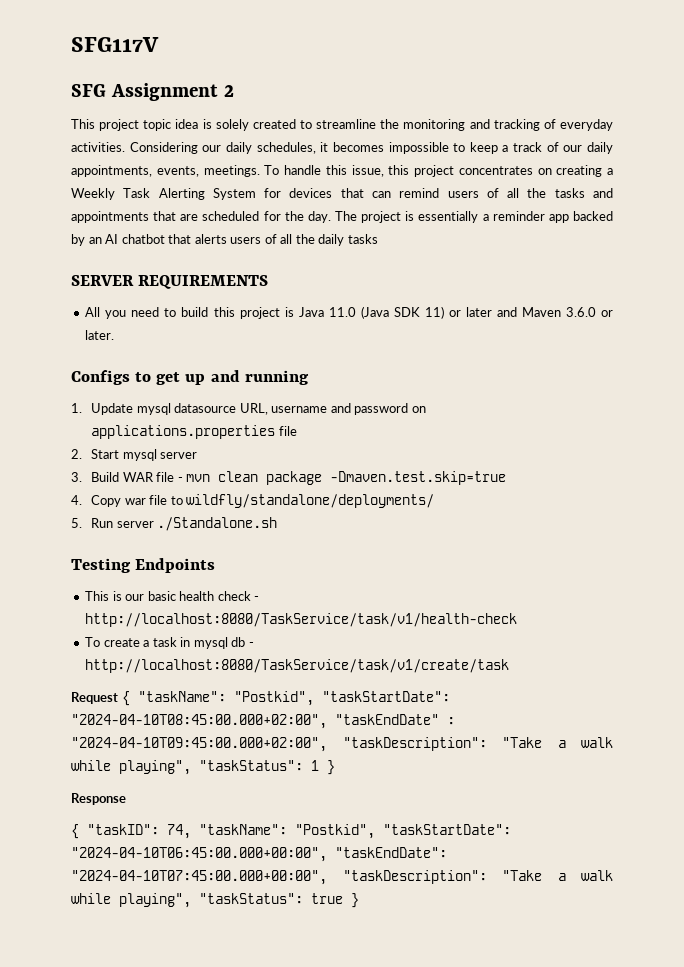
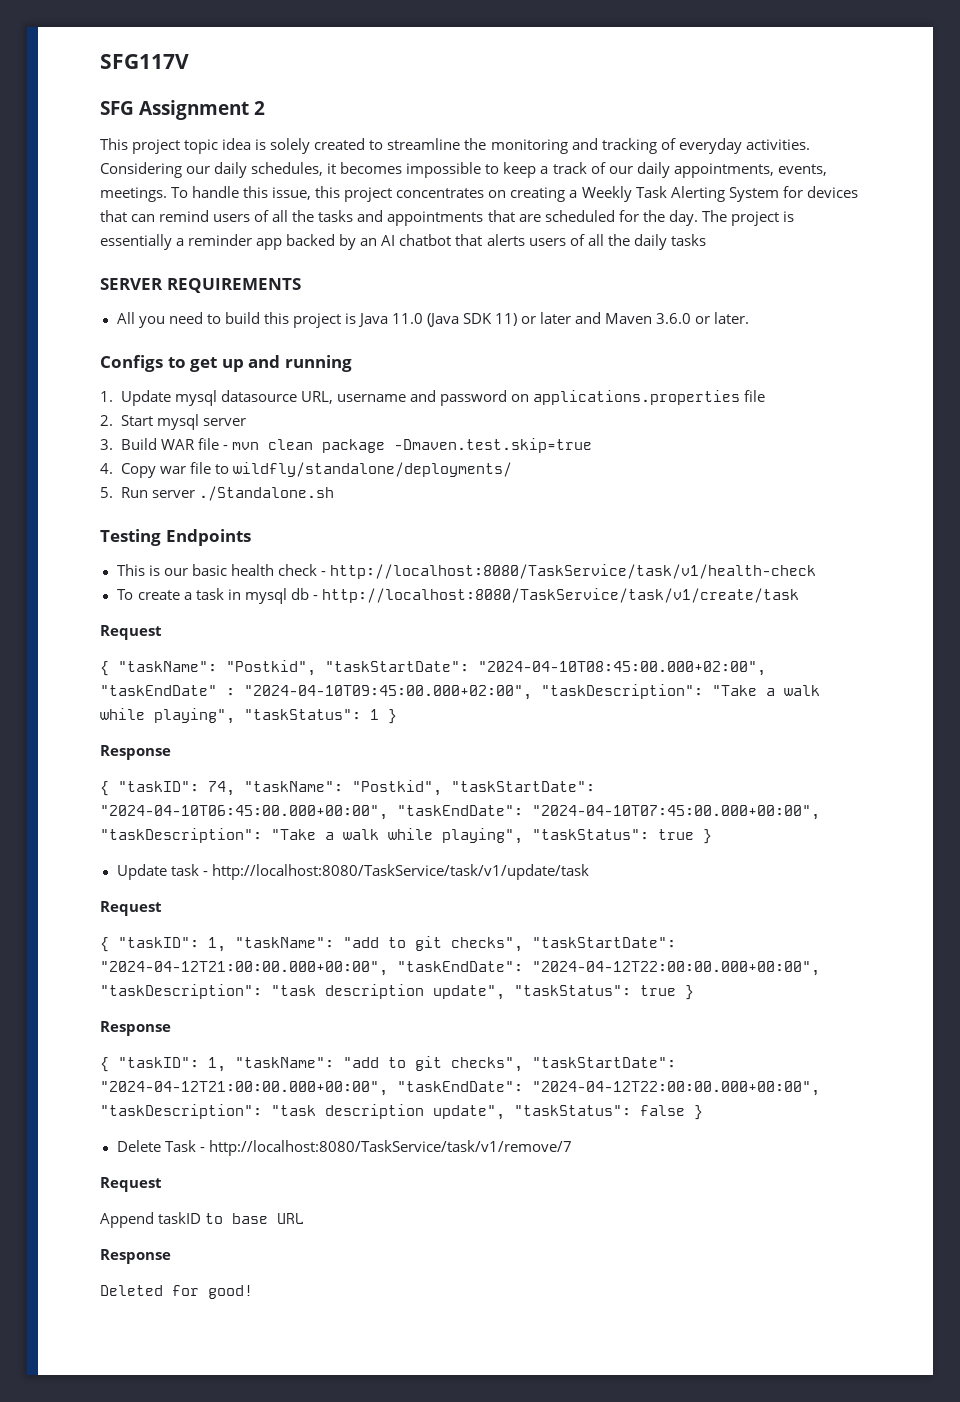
(118, 698) none -> (162, 632) //
(359, 900) none -> [116,864,589,880] [100,901,162,916] [100,936,676,952] [100,961,820,976] [100,984,694,1000] [100,1021,171,1036] [100,1056,676,1072] [100,1081,820,1096] [100,1104,703,1120] [116,1140,572,1156] [100,1177,162,1192] [100,1212,305,1228] [100,1249,171,1264] [100,1285,253,1299] // Update task - http://localhost:8080/TaskService/task/v1/update/task // Request // { "taskID": 1, "taskName": "add to git checks", "taskStartDate": "2024-04-12T21:00:00.000+00:00", "taskEndDate": "2024-04-12T22:00:00.000+00:00", "taskDescription": "task description update", "taskStatus": true } // Response // { "taskID": 1, "taskName": "add to git checks", "taskStartDate": "2024-04-12T21:00:00.000+00:00", "taskEndDate": "2024-04-12T22:00:00.000+00:00", "taskDescription": "task description update", "taskStatus": false } // Delete Task - http://localhost:8080/TaskService/task/v1/remove/7 // Request // Append taskID to base URL // Response // Deleted for good!

